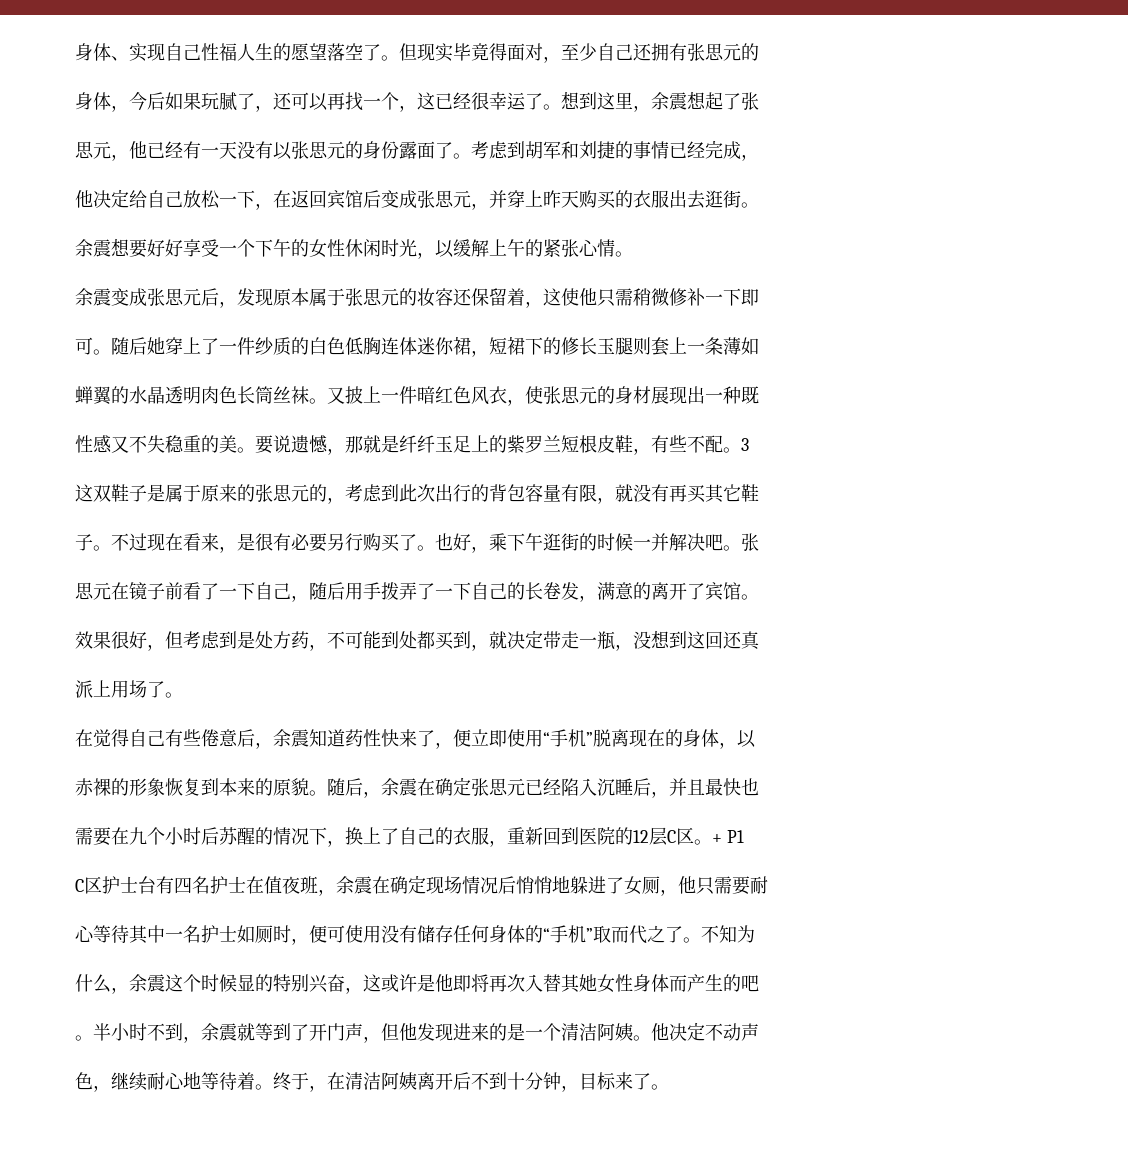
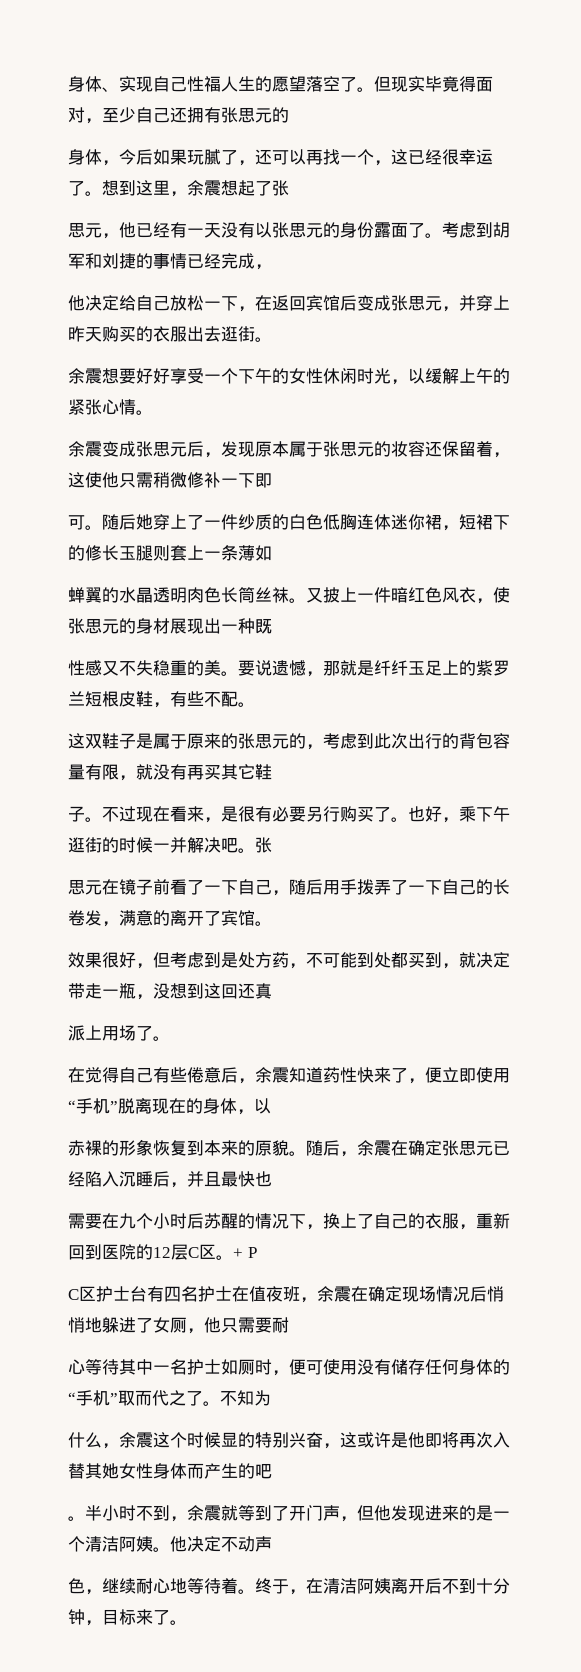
[741,438,749,451] 3 -> (255, 704) none
[726,830,744,843] P1 -> [247,1247,257,1258] P

